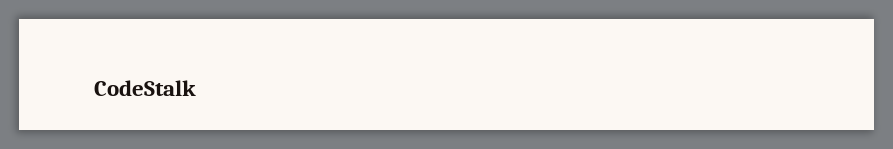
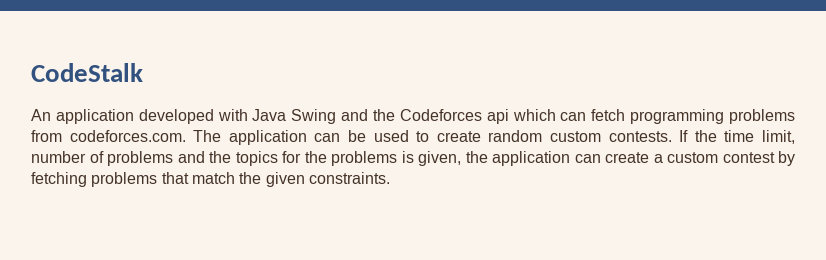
(196, 88) none -> [31,109,795,124] [31,130,796,145] [31,151,795,166] [31,172,390,187] // An application developed with Java Swing and the Codeforces api which can fetch programming problems from codeforces.com. The application can be used to create random custom contests. If the time limit, number of problems and the topics for the problems is given, the application can create a custom contest by fetching problems that match the given constraints.

